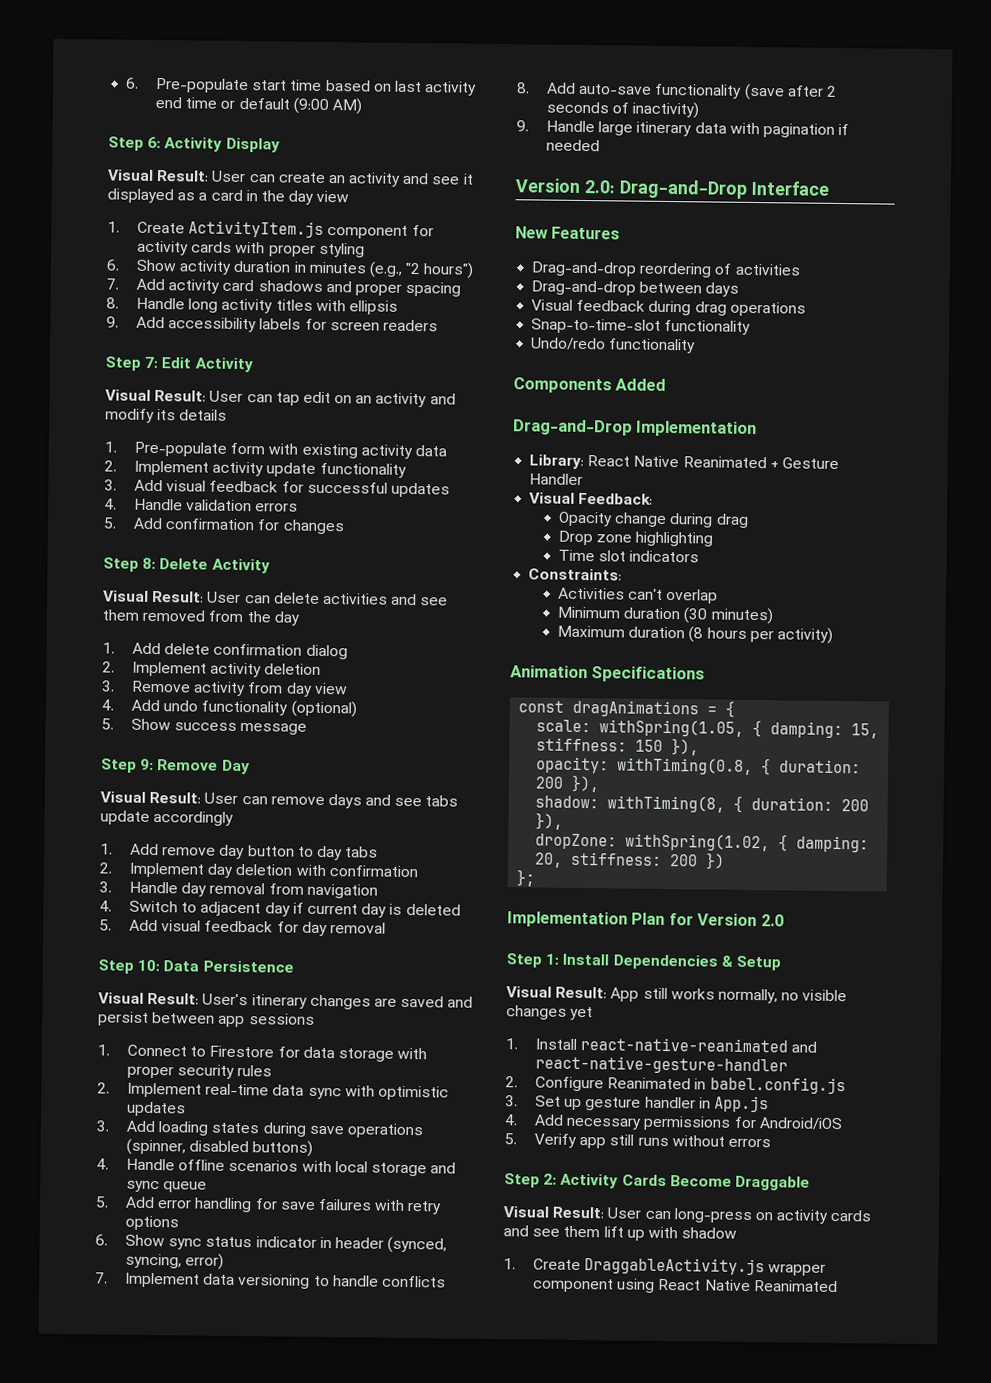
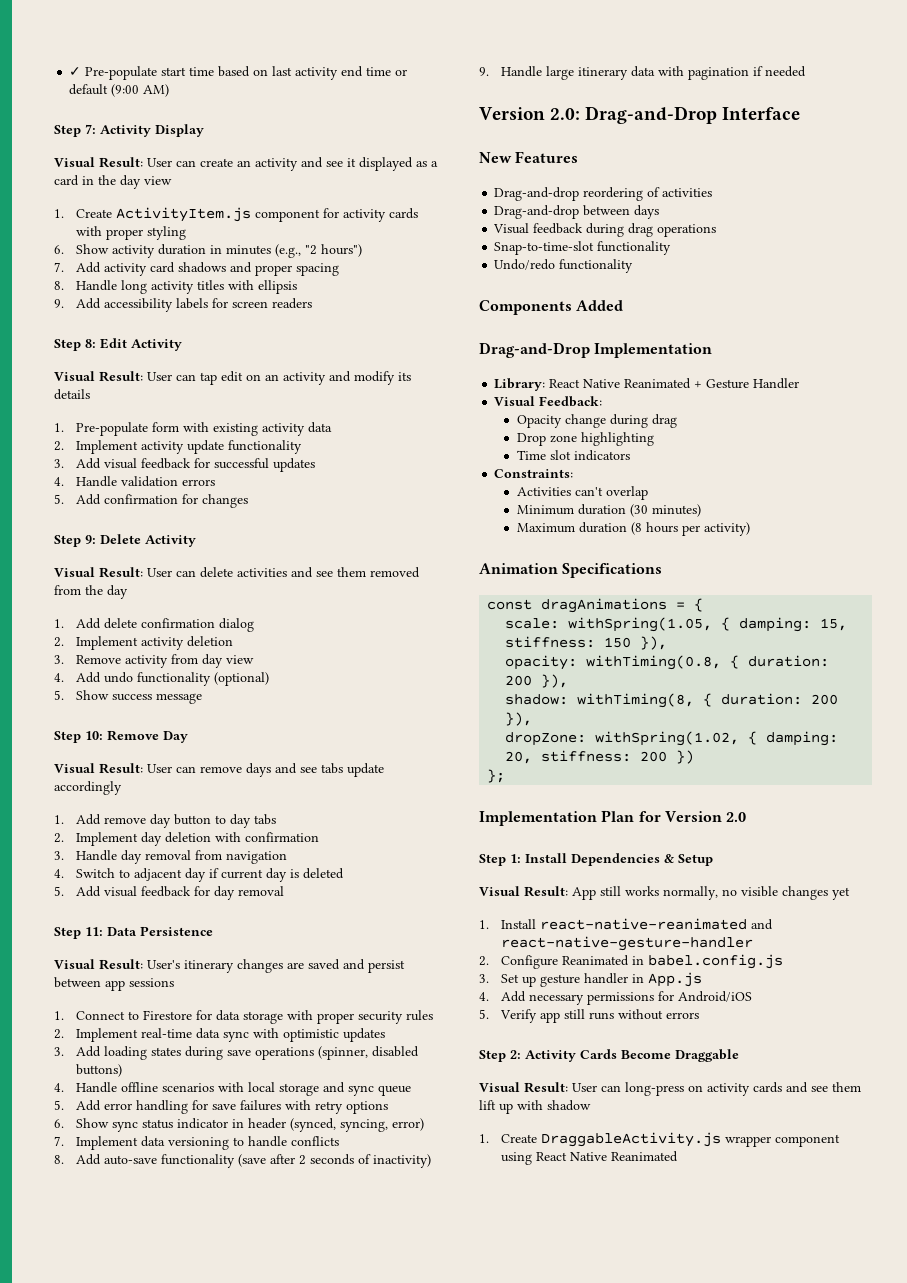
[126,77,140,89] 6. -> [69,67,82,76] ✓
[147,136,162,149] 6: -> [85,124,96,134] 7:
[144,356,159,369] 7: -> [85,339,96,348] 8:
[142,557,157,570] 8: -> [85,535,96,544] 9:
[140,758,155,771] 9: -> [85,731,103,740] 10:
[137,959,161,972] 10: -> [85,927,103,936] 11:

